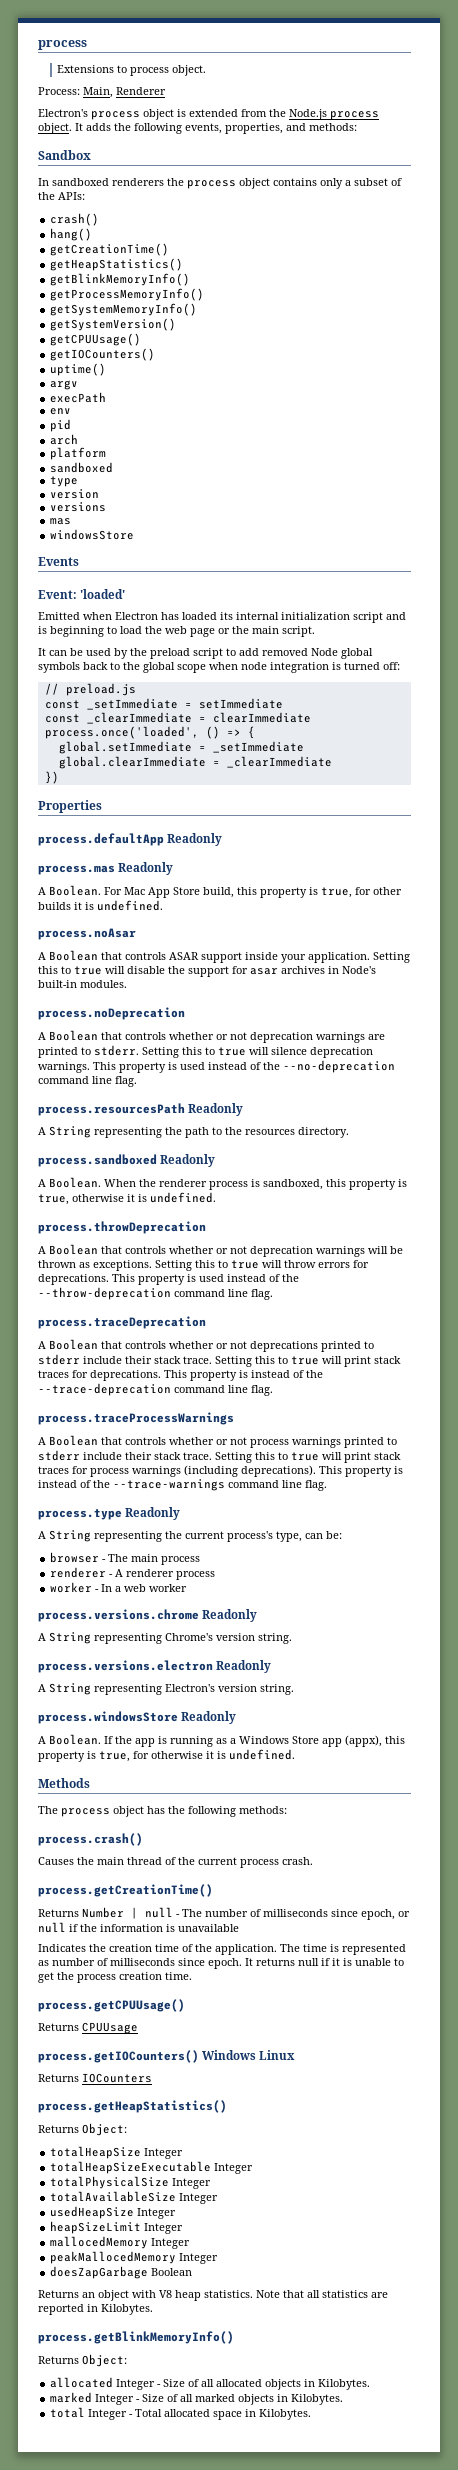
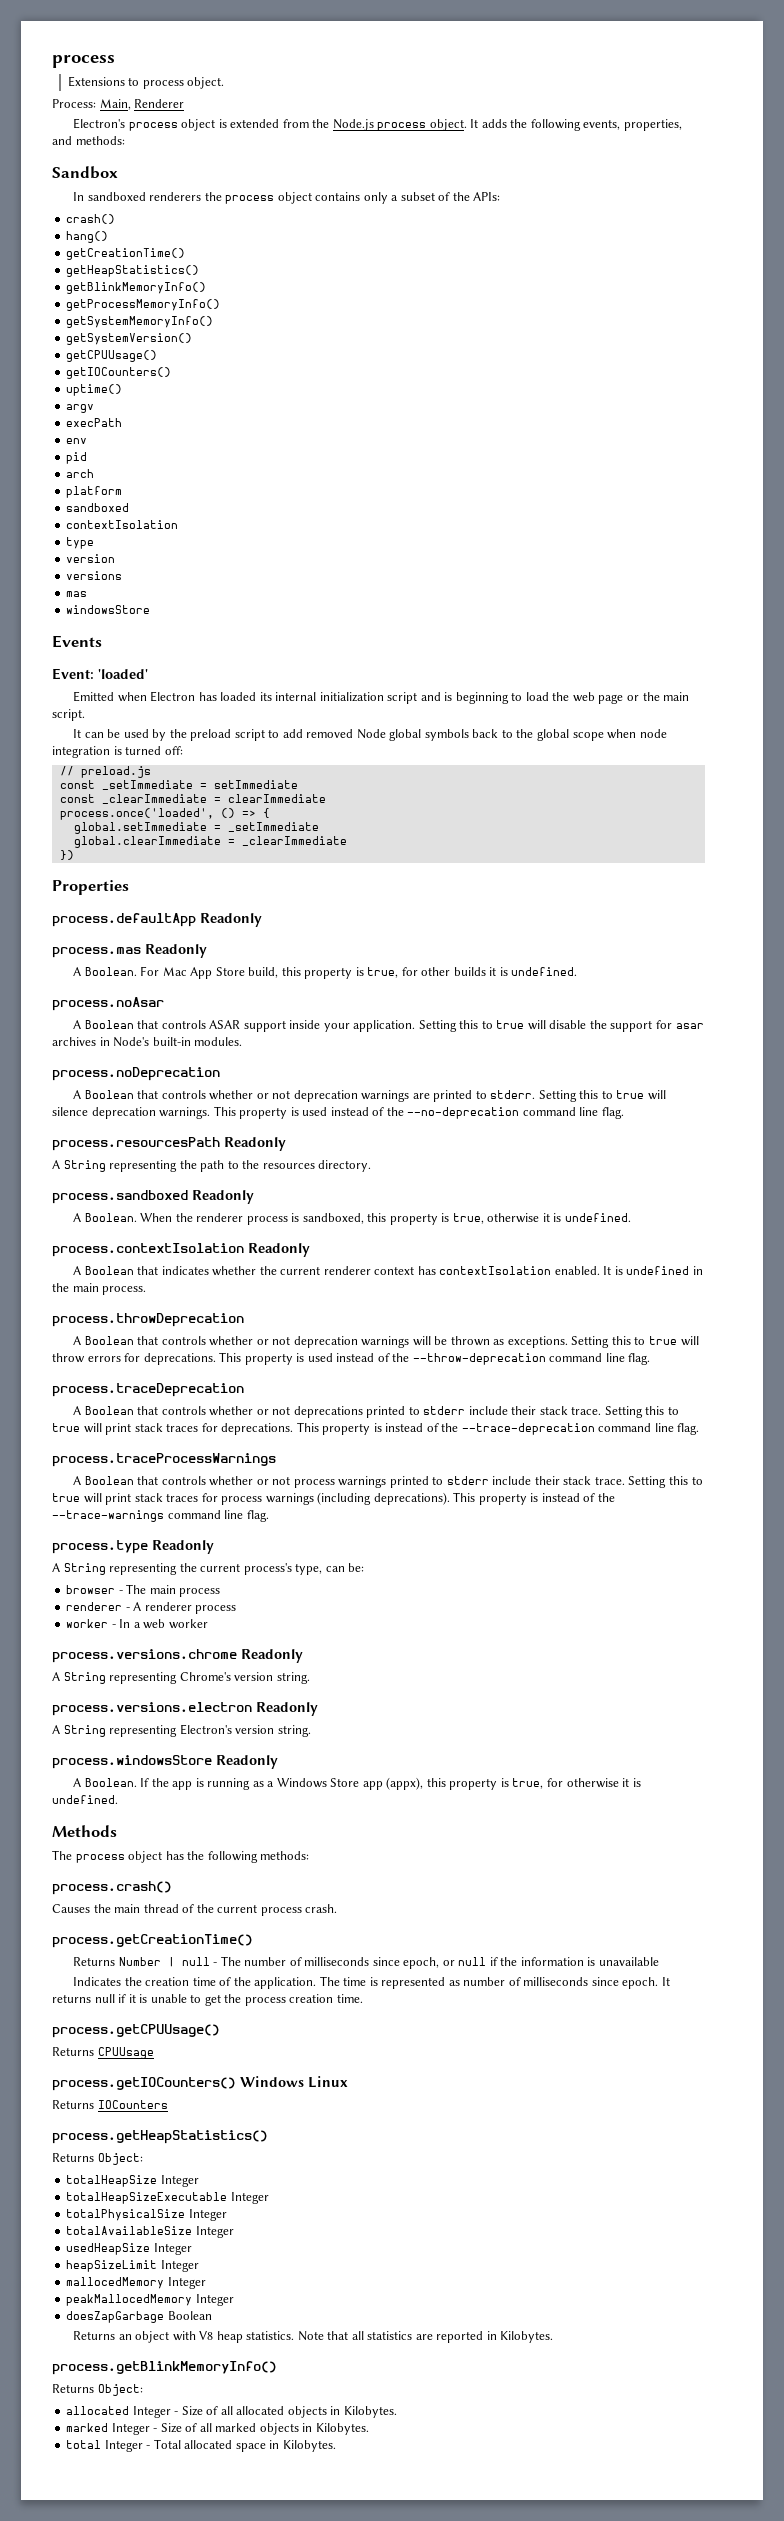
(114, 467) none -> [66,520,179,529] // contextIsolation
(216, 1197) none -> [52,1243,310,1257] [73,1266,703,1276] [52,1283,147,1295] // process.contextIsolation Readonly // A Boolean that indicates whether the current renderer context has contextIsolation enabled. It is undefined in the main process.

